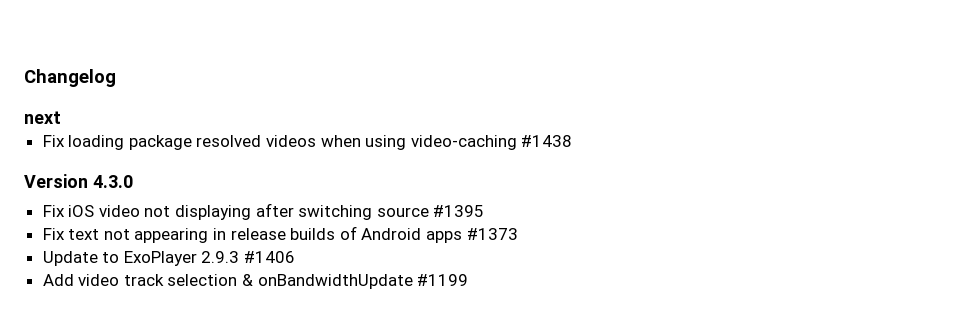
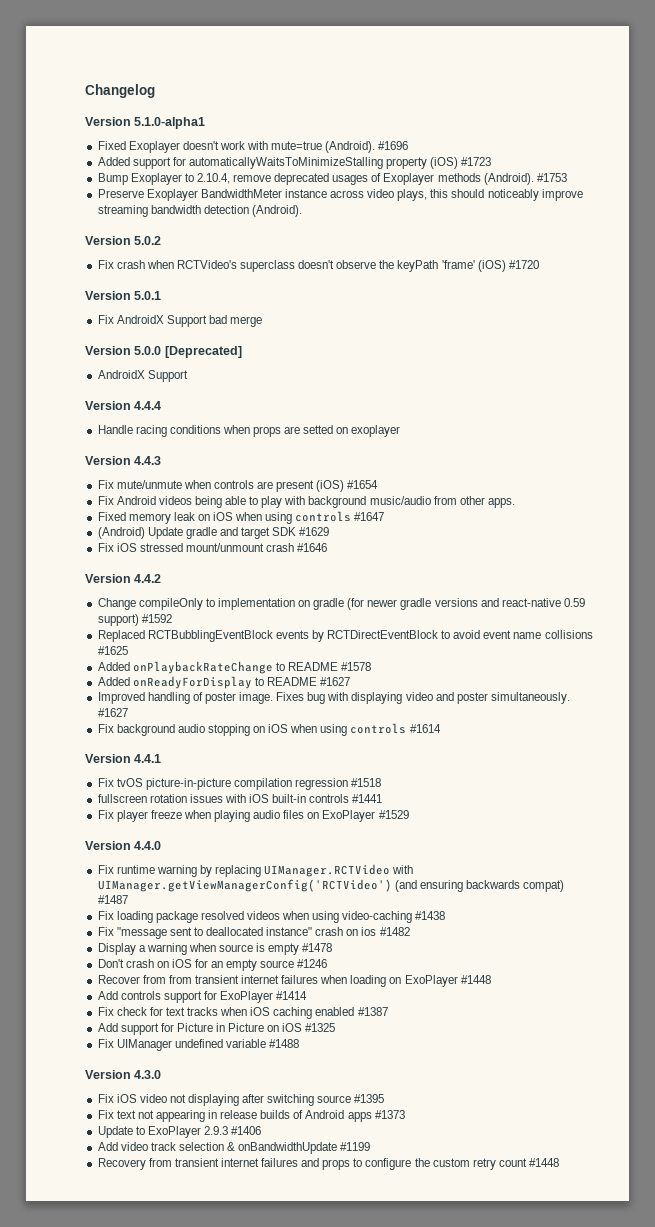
[24,111,61,124] next -> [85,117,206,129] [97,141,409,153] [97,157,492,169] [97,173,567,185] [97,189,583,201] [97,205,302,217] [85,236,162,245] [97,260,539,272] [85,291,162,300] [97,315,263,327] [85,346,242,358] [97,370,188,382] [85,401,162,410] [97,425,401,437] [85,456,162,465] [97,480,379,492] [97,496,515,508] [97,511,385,524] [97,527,330,539] [97,543,328,552] [85,574,162,583] [97,598,585,610] [97,614,172,626] [97,630,593,642] [97,646,128,655] [97,661,372,674] [97,676,351,689] [97,692,570,704] [97,708,128,717] [97,723,441,736] [85,754,162,763] [97,778,382,790] [97,794,383,803] [97,810,409,822] [85,841,162,850] [97,864,414,877] [97,879,565,892] [97,895,128,904] Version 5.1.0-alpha1 // Fixed Exoplayer doesn't work with mute=true (Android). #1696 // Added support for automaticallyWaitsToMinimizeStalling property (iOS) #1723 // Bump Exoplayer to 2.10.4, remove deprecated usages of Exoplayer methods (Android). #1753 // Preserve Exoplayer BandwidthMeter instance across video plays, this should noticeably improve streaming bandwidth detection (Android). // Version 5.0.2 // Fix crash when RCTVideo's superclass doesn't observe the keyPath 'frame' (iOS) #1720 // Version 5.0.1 // Fix AndroidX Support bad merge // Version 5.0.0 [Deprecated] // AndroidX Support // Version 4.4.4 // Handle racing conditions when props are setted on exoplayer // Version 4.4.3 // Fix mute/unmute when controls are present (iOS) #1654 // Fix Android videos being able to play with background music/audio from other apps. // Fixed memory leak on iOS when using controls #1647 // (Android) Update gradle and target SDK #1629 // Fix iOS stressed mount/unmount crash #1646 // Version 4.4.2 // Change compileOnly to implementation on gradle (for newer gradle versions and react-native 0.59 support) #1592 // Replaced RCTBubblingEventBlock events by RCTDirectEventBlock to avoid event name collisions #1625 // Added onPlaybackRateChange to README #1578 // Added onReadyForDisplay to README #1627 // Improved handling of poster image. Fixes bug with displaying video and poster simultaneously. #1627 // Fix background audio stopping on iOS when using controls #1614 // Version 4.4.1 // Fix tvOS picture-in-picture compilation regression #1518 // fullscreen rotation issues with iOS built-in controls #1441 // Fix player freeze when playing audio files on ExoPlayer #1529 // Version 4.4.0 // Fix runtime warning by replacing UIManager.RCTVideo with UIManager.getViewManagerConfig('RCTVideo') (and ensuring backwards compat) #1487
(573, 141) none -> [97,927,410,939] [97,943,333,955] [97,959,328,971] [97,975,491,987] [97,991,308,1003] [97,1007,388,1019] [97,1023,336,1035] [97,1039,300,1051] // Fix "message sent to deallocated instance" crash on ios #1482 // Display a warning when source is empty #1478 // Don't crash on iOS for an empty source #1246 // Recover from from transient internet failures when loading on ExoPlayer #1448 // Add controls support for ExoPlayer #1414 // Fix check for text tracks when iOS caching enabled #1387 // Add support for Picture in Picture on iOS #1325 // Fix UIManager undefined variable #1488
(469, 280) none -> [97,1158,560,1170] // Recovery from transient internet failures and props to configure the custom retry count #1448

